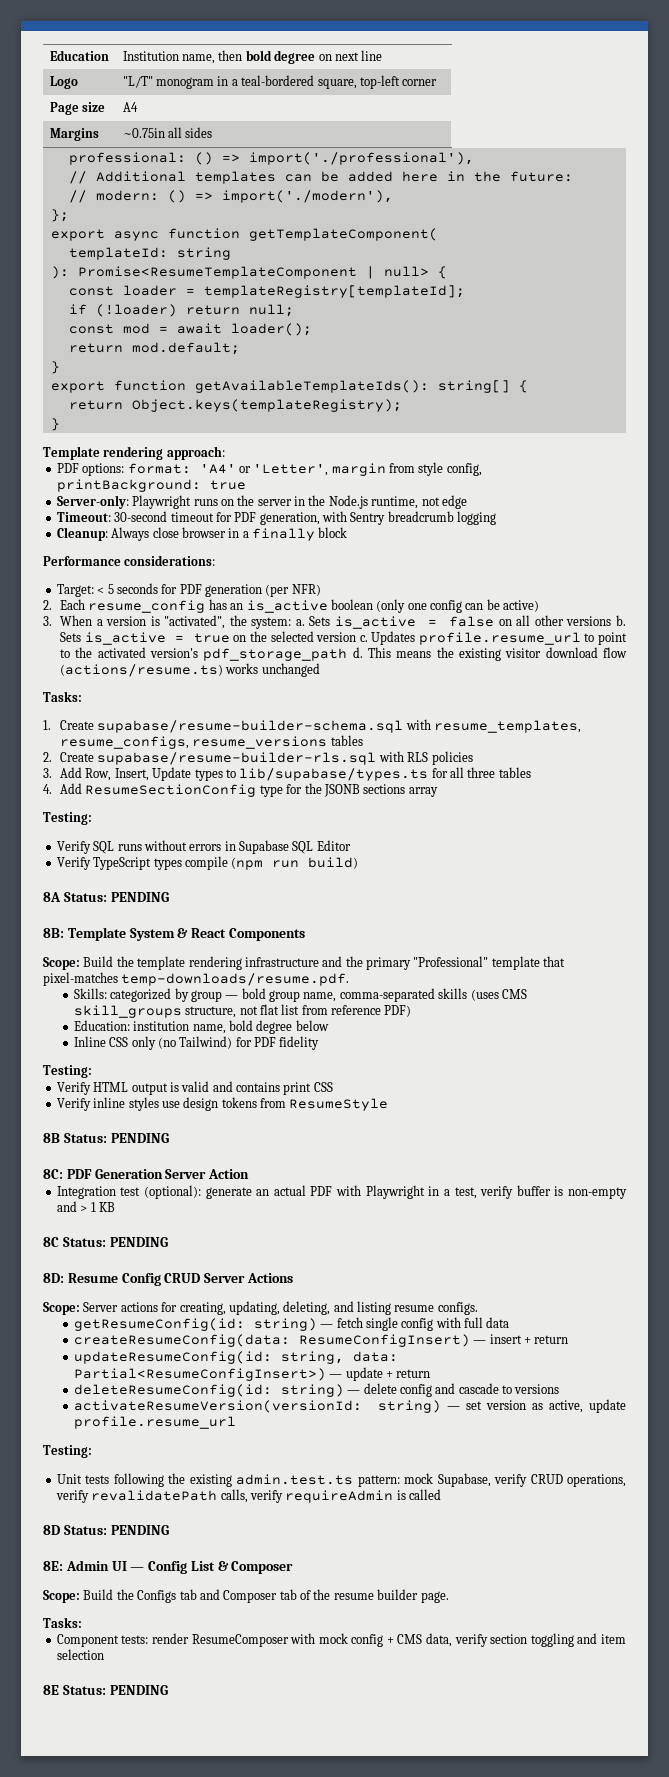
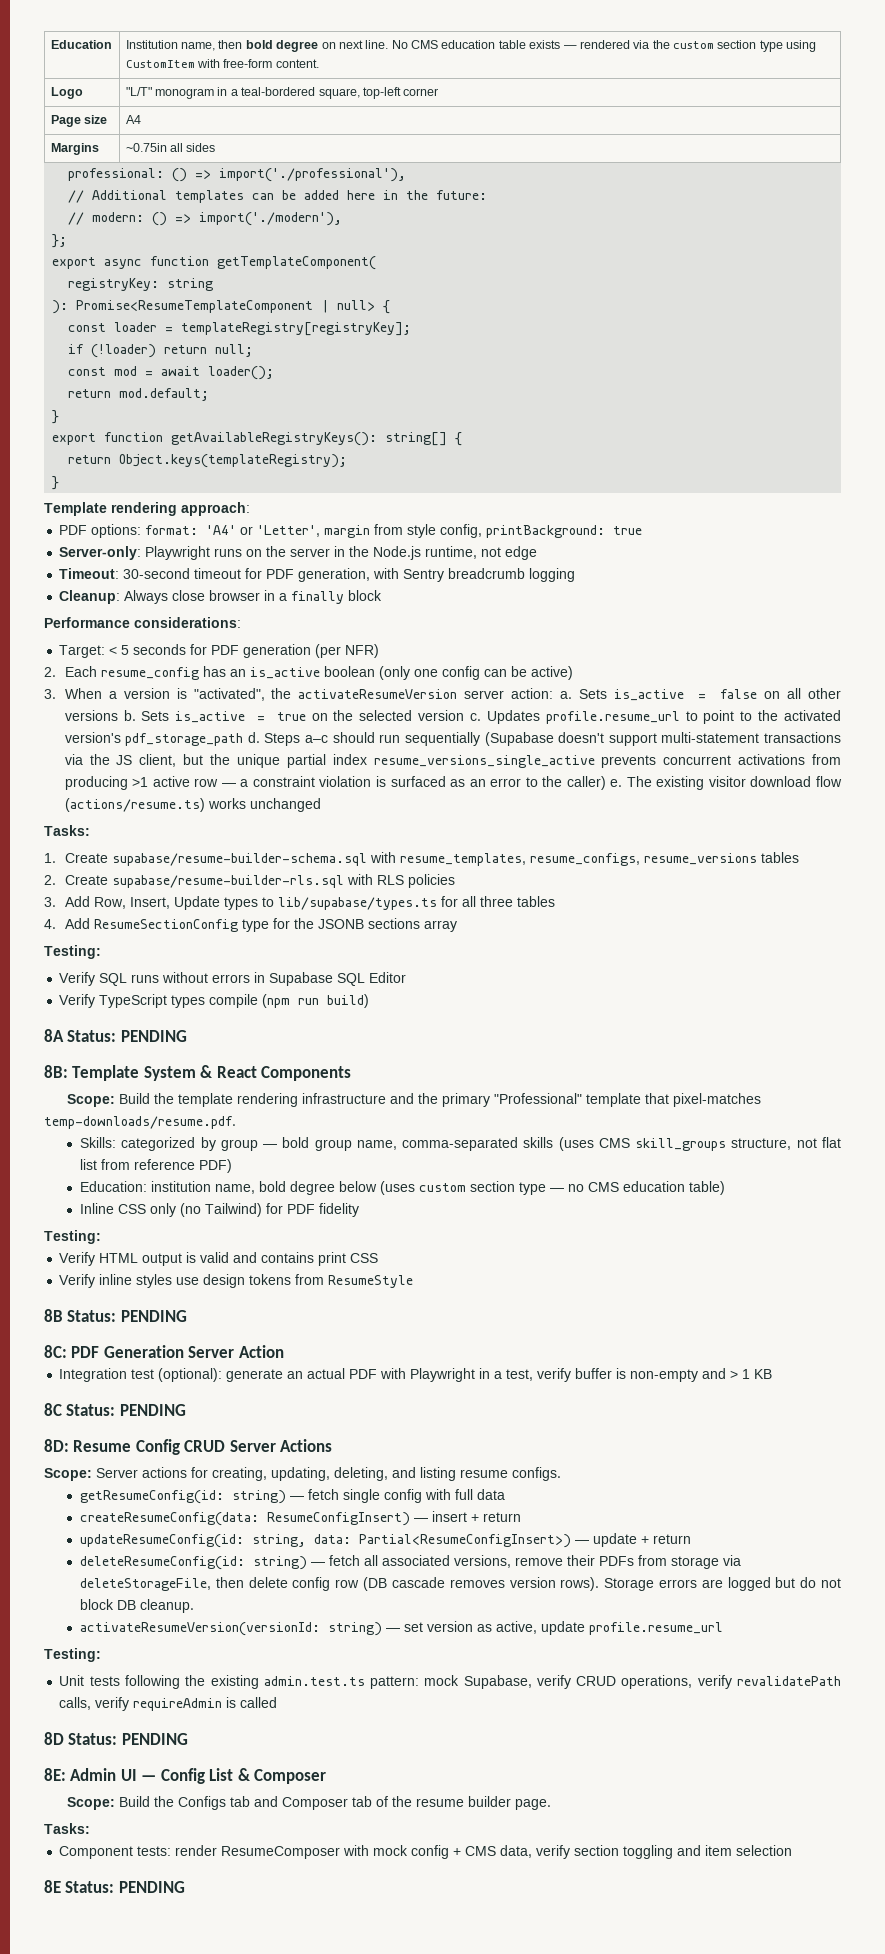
[361,50,383,61] line -> [365,40,817,52] [125,59,319,68] line. No CMS education table exists — rendered via the custom section type using CustomItem with free-form content.
[68,247,168,260] templateId: -> [68,278,160,291] registryKey:
[203,285,465,298] templateRegistry[templateId]; -> [181,322,412,336] templateRegistry[registryKey];
[194,380,429,393] getAvailableTemplateIds(): -> [171,432,378,446] getAvailableRegistryKeys():
[251,617,292,629] system: -> [298,688,554,699] activateResumeVersion server action:
[368,647,454,658] This means the -> [264,732,842,746] [64,754,841,768] [64,776,652,790] Steps a–c should run sequentially (Supabase doesn't support multi-statement transactions via the JS client, but the unique partial index resume_versions_single_active prevents concurrent activations from producing >1 active row — a constraint violation is surfaced as an error to the caller) e. The
(329, 1025) none -> [380,1181,726,1195] (uses custom section type — no CMS education table)
[363,1383,560,1397] delete config and cascade to versions -> [329,1555,742,1569] [80,1577,841,1591] [80,1599,195,1613] fetch all associated versions, remove their PDFs from storage via deleteStorageFile, then delete config row (DB cascade removes version rows). Storage errors are logged but do not block DB cleanup.

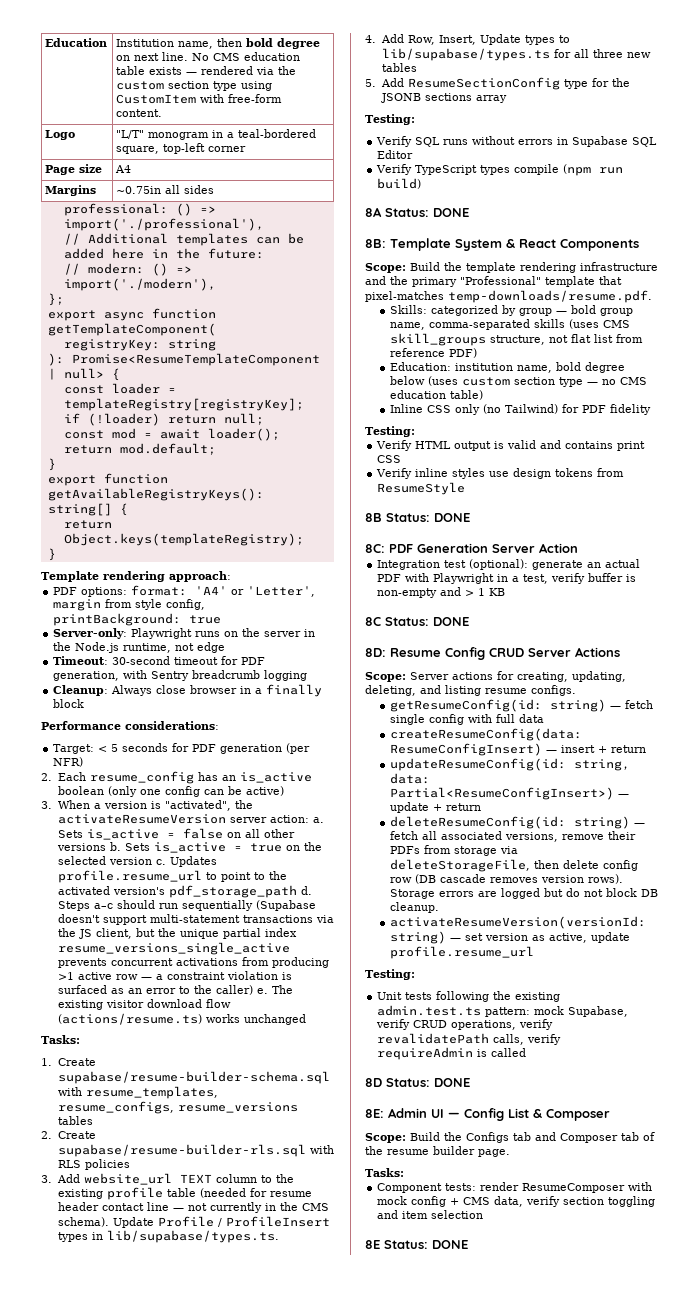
(90, 901) none -> [83,1173,294,1185] [57,1187,312,1200] [57,1202,329,1213] [57,1216,330,1228] [57,1230,279,1243] [365,34,404,43] website_url TEXT column to the existing profile table (needed for resume header contact line — not currently in the CMS schema). Update Profile / ProfileInsert types in lib/supabase/types.ts. // 4. Add
[516,896,555,907] [44,919,56,929] tables // 4. -> [626,52,651,58] [381,63,417,72] [365,79,376,87] new tables // 5.
[120,1030,187,1042] PENDING -> [433,208,469,217] DONE
[120,1310,187,1322] PENDING -> [434,513,470,522] DONE
[119,1404,186,1416] PENDING -> [433,617,469,626] DONE
[121,1733,188,1745] PENDING -> [434,1078,470,1087] DONE
[118,1881,185,1893] PENDING -> [432,1240,468,1249] DONE

